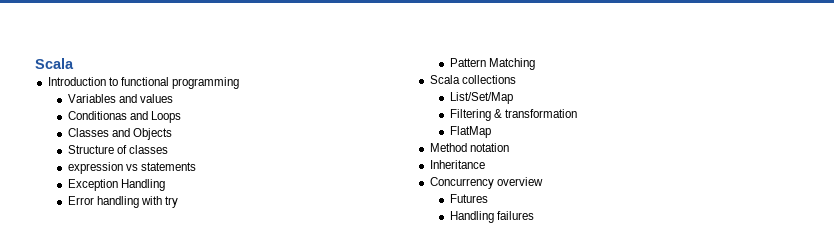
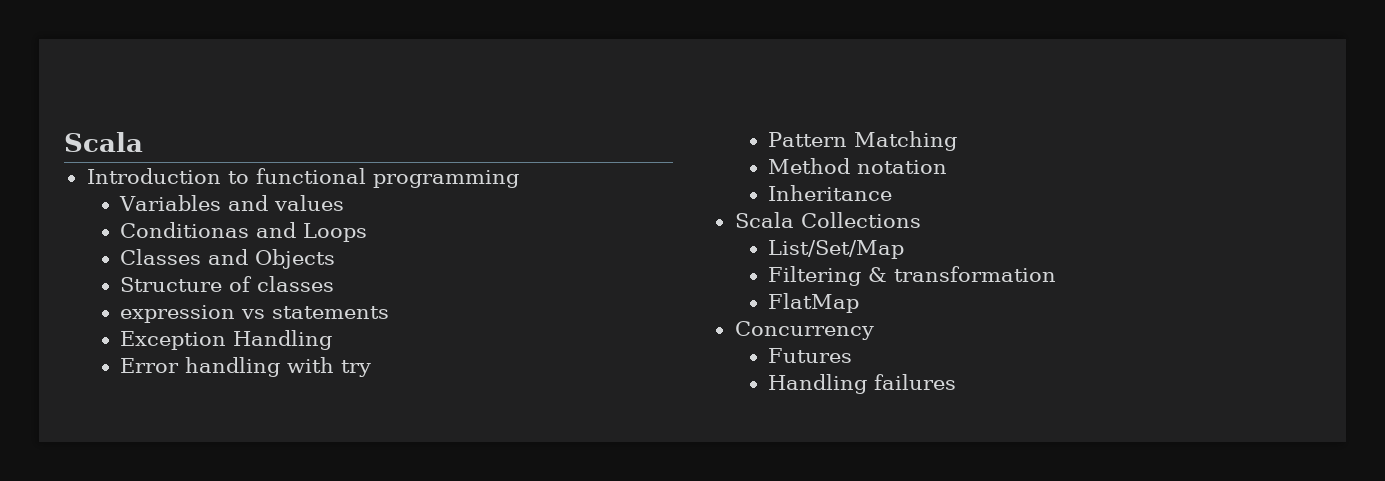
[429,75,516,84] // Scala collections -> [768,158,948,174] [768,185,893,201] [734,212,921,228] // Method notation // Inheritance // Scala Collections
[429,143,509,152] [429,160,485,169] // Method notation // Inheritance -> (860, 303) none
[496,177,543,186] overview -> (874, 330) none

